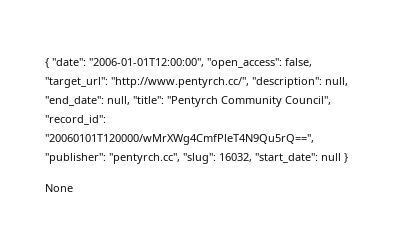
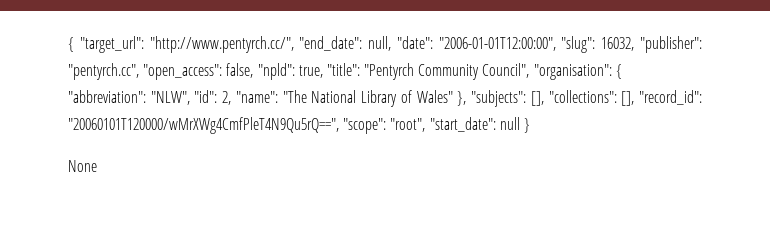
[45,58,312,69] [45,77,348,88] [45,96,331,107] [45,115,106,125] [45,134,314,145] [45,153,252,164] { "date": "2006-01-01T12:00:00", "open_access": false, "target_url": "http://www.pentyrch.cc/", "description": null, "end_date": null, "title": "Pentyrch Community Council", "record_id": "20060101T120000/wMrXWg4CmfPleT4N9Qu5rQ==", "publisher": "pentyrch.cc", "slug": 16032, -> [68,36,702,53] [68,63,622,80] [68,90,702,107] [68,117,426,134] { "target_url": "http://www.pentyrch.cc/", "end_date": null, "date": "2006-01-01T12:00:00", "slug": 16032, "publisher": "pentyrch.cc", "open_access": false, "npld": true, "title": "Pentyrch Community Council", "organisation": { "abbreviation": "NLW", "id": 2, "name": "The National Library of Wales" }, "subjects": [], "collections": [], "record_id": "20060101T120000/wMrXWg4CmfPleT4N9Qu5rQ==", "scope": "root",

